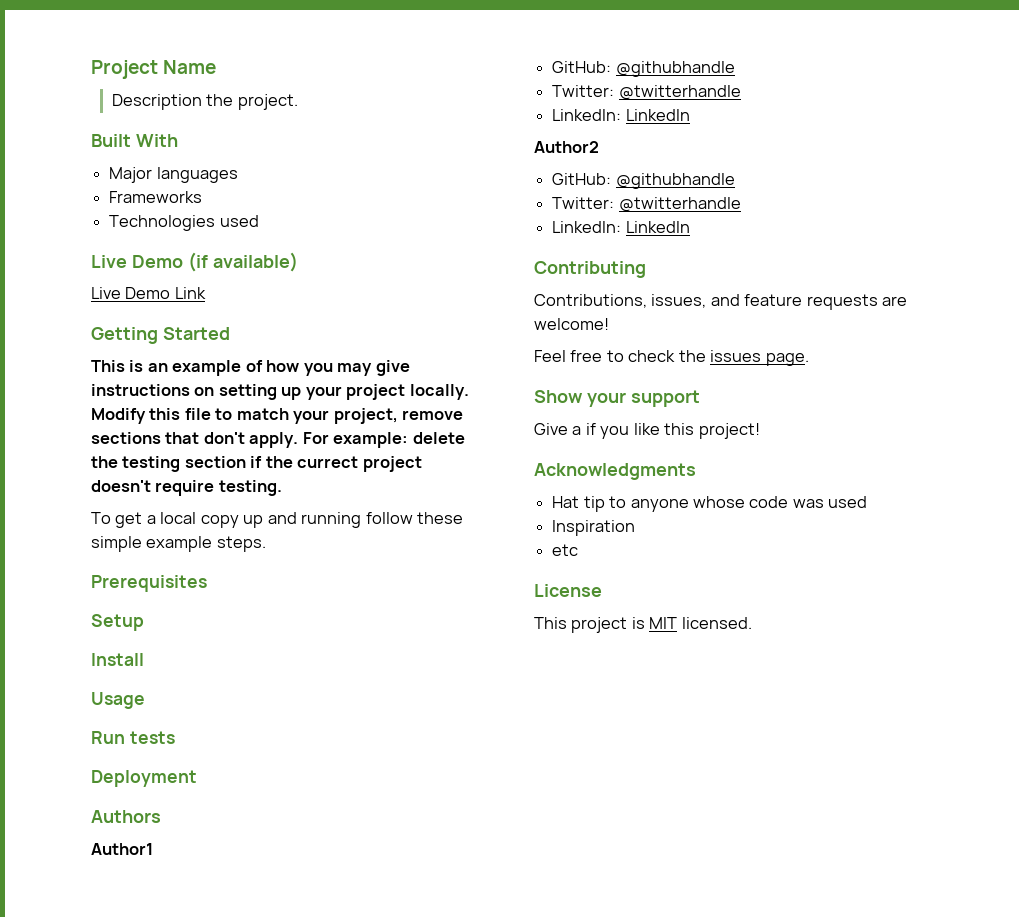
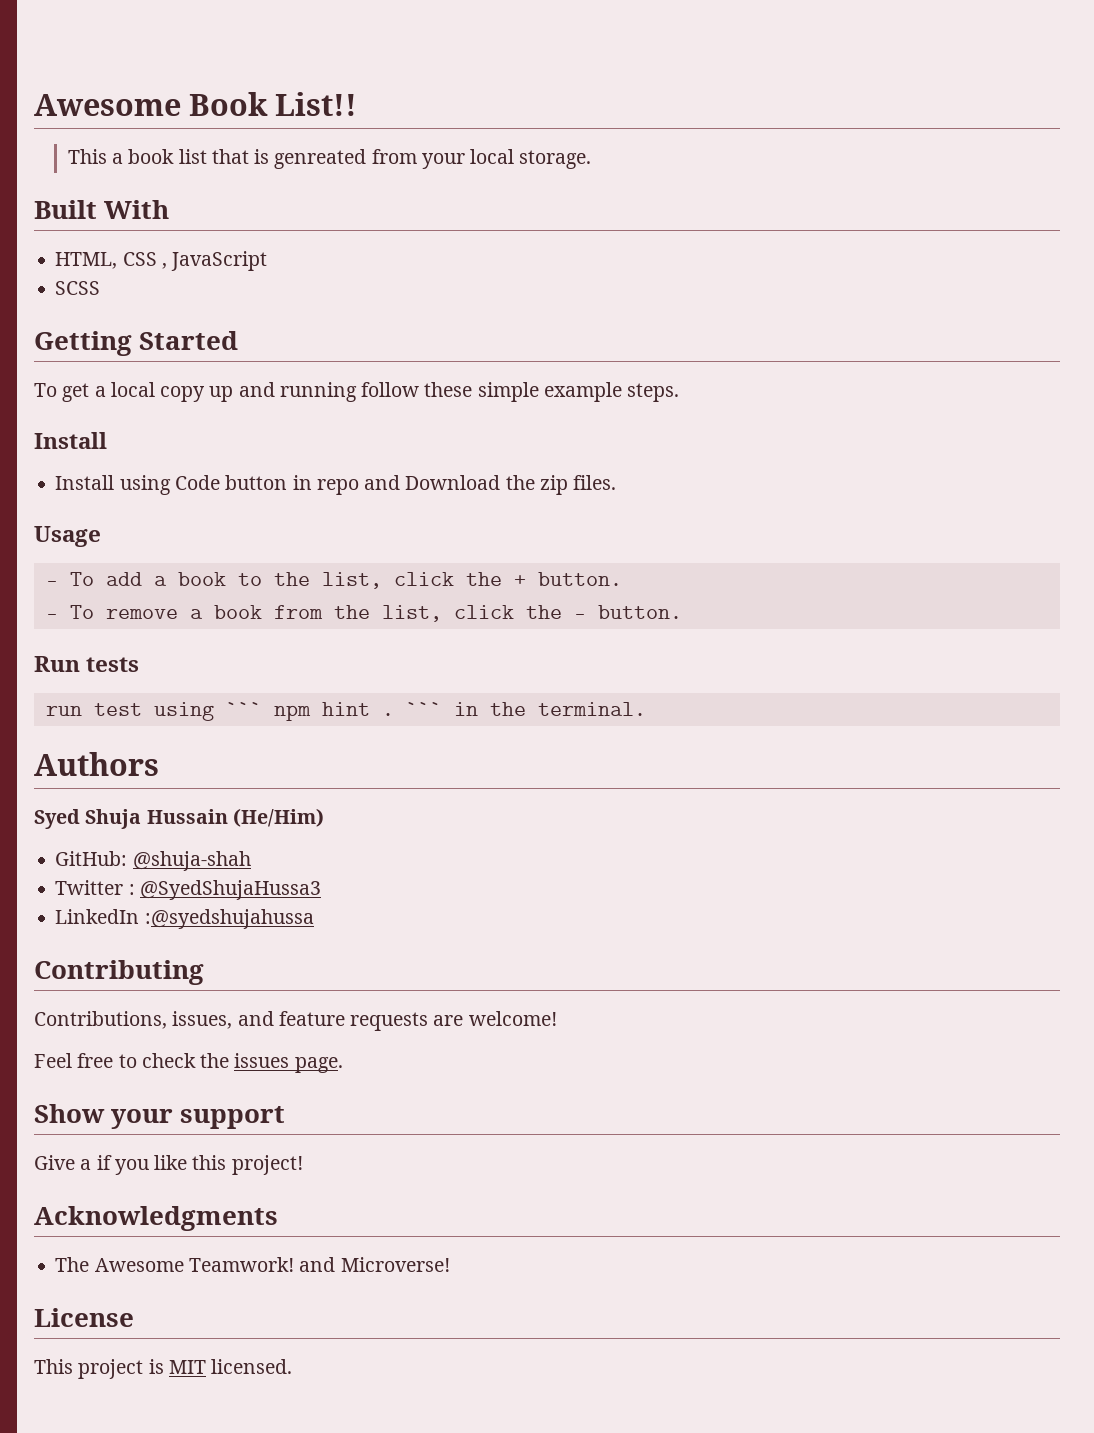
[91,60,217,79] [111,94,298,110] [91,134,178,147] [109,167,238,183] [109,191,203,203] [109,215,259,231] [91,252,298,272] [91,287,206,299] [91,327,230,344] [91,360,410,376] [91,384,469,400] [91,408,464,424] [91,432,465,448] [91,456,422,472] [91,480,282,496] Project Name // Description the project. // Built With // Major languages // Frameworks // Technologies used // Live Demo (if available) // Live Demo Link // Getting Started // This is an example of how you may give instructions on setting up your project locally. Modify this file to match your project, remove sections that don't apply. For example: delete the testing section if the currect project doesn't require testing. -> [34,92,358,116] [67,149,592,169] [34,200,170,219] [55,251,268,271] [55,281,101,295] [34,331,239,356] Awesome Book List!! // This a book list that is genreated from your local storage. // Built With // HTML, CSS , JavaScript // SCSS // Getting Started
[91,575,207,592] [91,614,144,631] [91,653,144,666] [91,692,145,709] [91,731,175,744] [91,770,197,787] [91,810,161,823] [91,843,153,855] [552,61,735,77] [552,85,741,100] [552,109,690,121] [534,141,599,153] [552,173,735,189] [552,197,741,212] [552,221,690,233] Prerequisites // Setup // Install // Usage // Run tests // Deployment // Authors // Author1 // GitHub: @githubhandle // Twitter: @twitterhandle // LinkedIn: LinkedIn // Author2 // GitHub: @githubhandle // Twitter: @twitterhandle // LinkedIn: LinkedIn -> [34,432,107,449] [55,475,617,495] [34,526,101,547] [45,572,622,589] [45,605,682,622] [34,656,140,672] [45,702,646,721] [34,752,159,776] [34,808,324,829] [55,851,251,871] [55,880,321,900] [55,909,314,929] Install // Install using Code button in repo and Download the zip files. // Usage // - To add a book to the list, click the + button. // - To remove a book from the list, click the - button. // Run tests // run test using ``` npm hint . ``` in the terminal. // Authors // Syed Shuja Hussain (He/Him) // GitHub: @shuja-shah // Twitter : @SyedShujaHussa3 // LinkedIn :@syedshujahussa
[552,496,868,512] [552,520,636,536] [552,544,579,556] Hat tip to anyone whose code was used // Inspiration // etc -> [55,1257,450,1272] The Awesome Teamwork! and Microverse!

